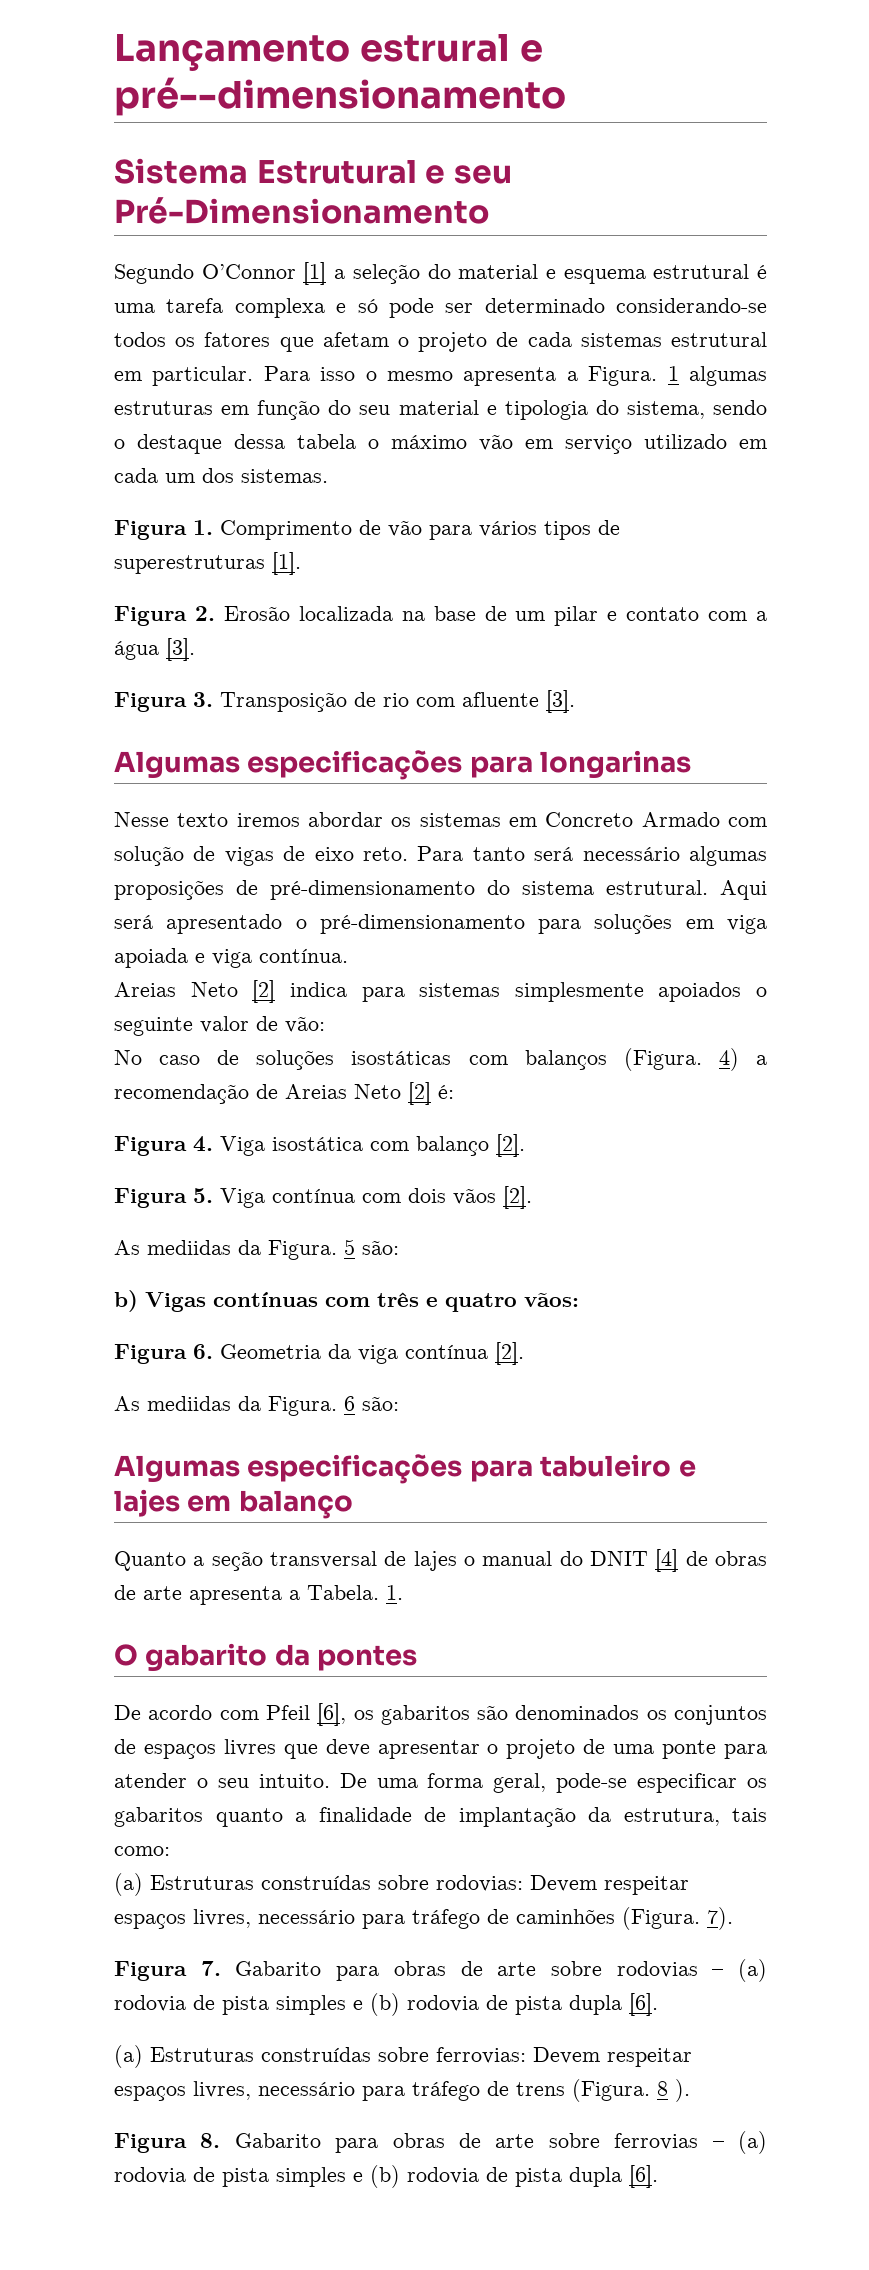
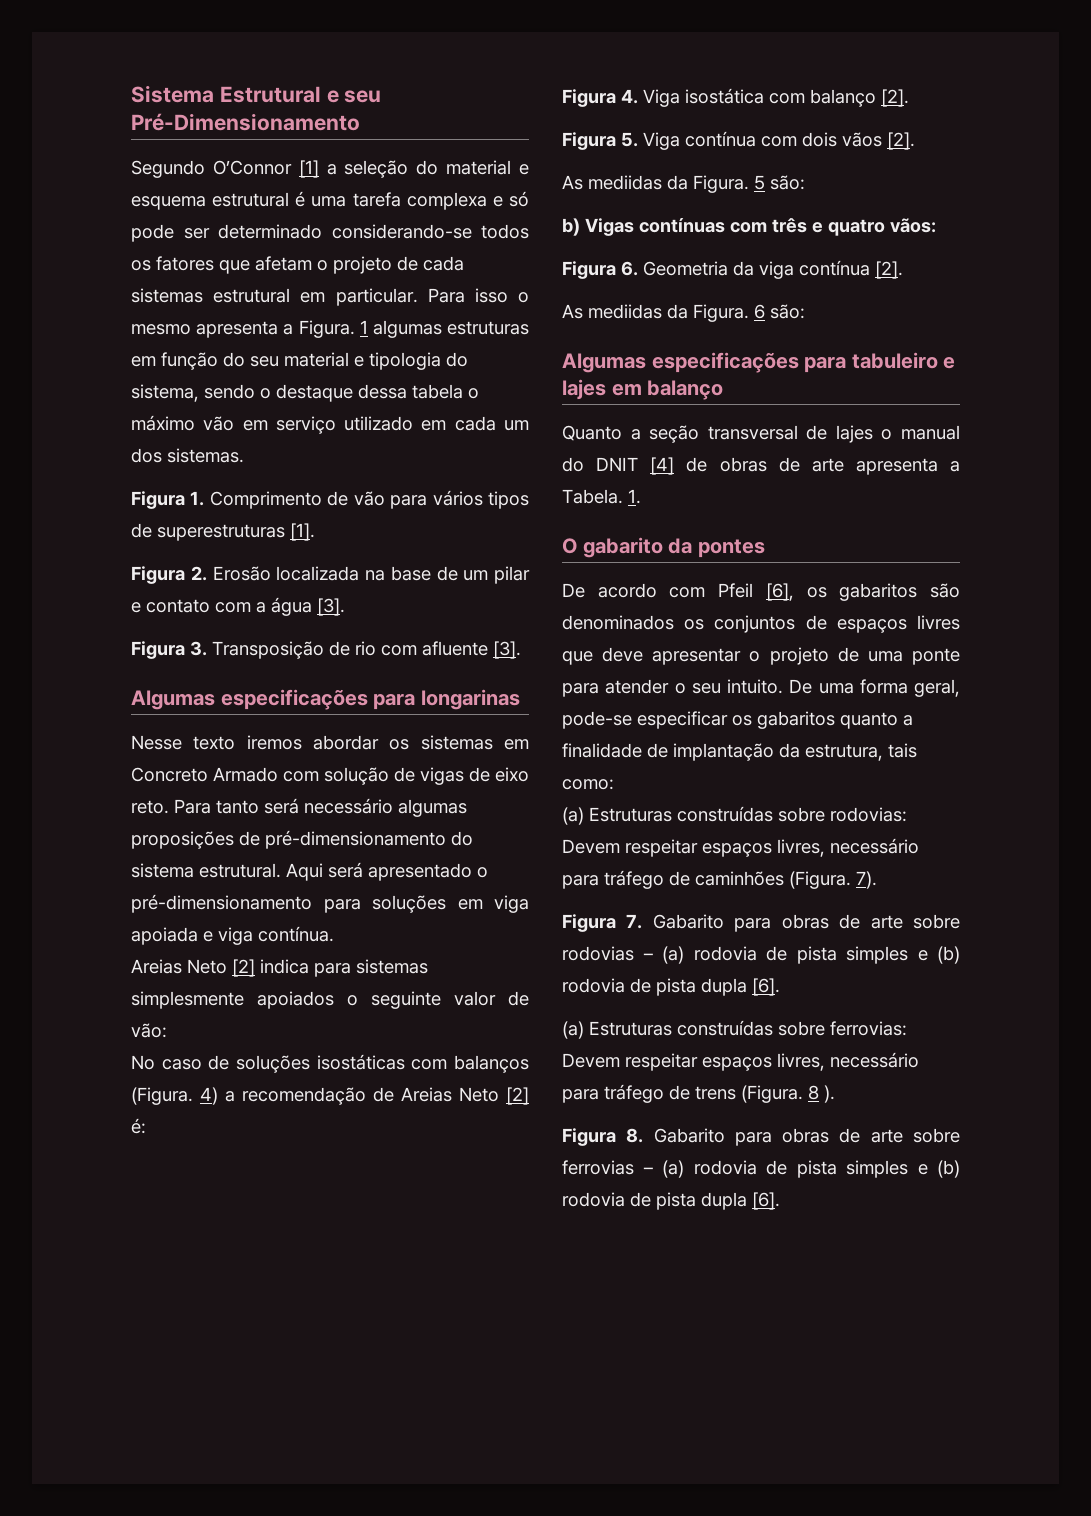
[114,34,543,71] [114,77,566,116] Lançamento estrural e pré--dimensionamento // -> (131, 94) none

